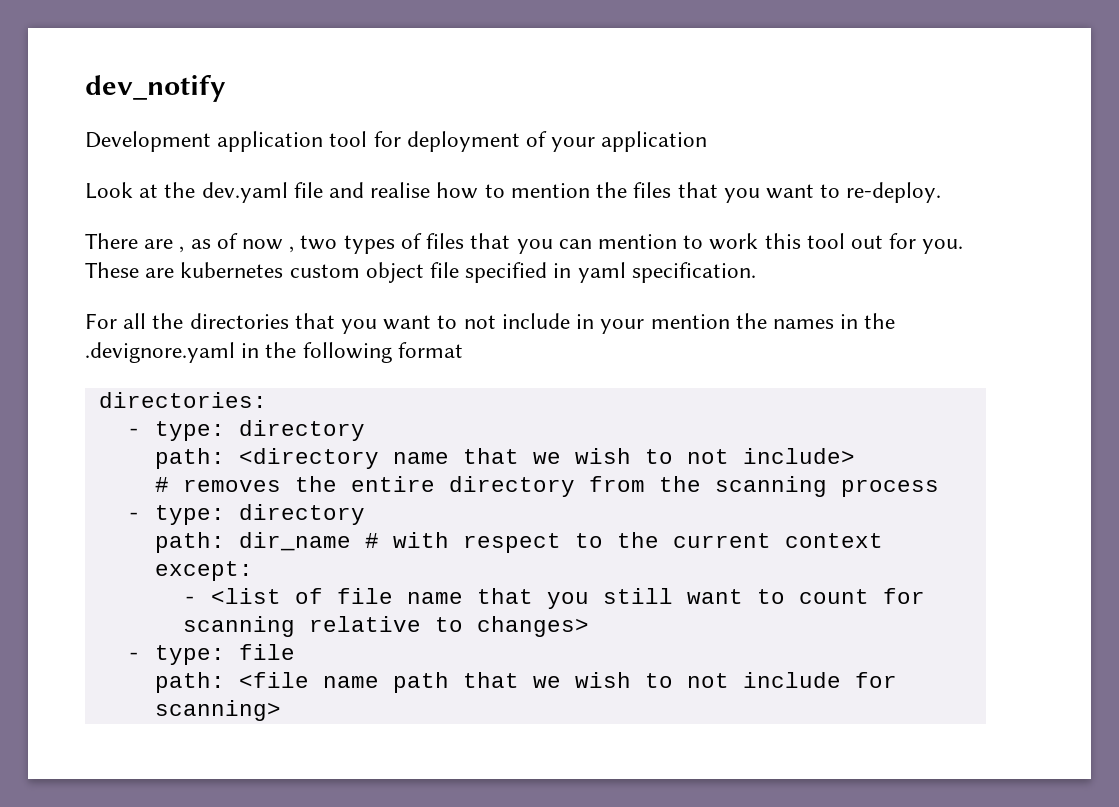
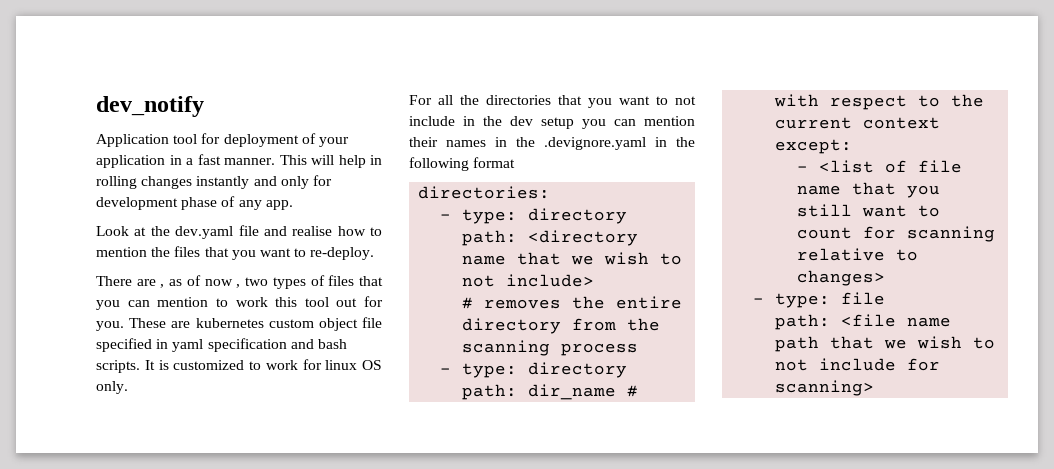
[85,131,324,152] Development application -> [96,134,169,147] Application
(708, 141) none -> [169,154,382,168] [96,175,332,189] [96,196,293,210] in a fast manner. This will help in rolling changes instantly and only for development phase of any app.
[631,262,756,283] specification. -> [207,338,347,352] [96,359,382,373] [96,381,128,394] specification and bash scripts. It is customized to work for linux OS only.
[600,313,767,334] your mention the -> [483,116,695,129] [409,137,438,147] the dev setup you can mention their

